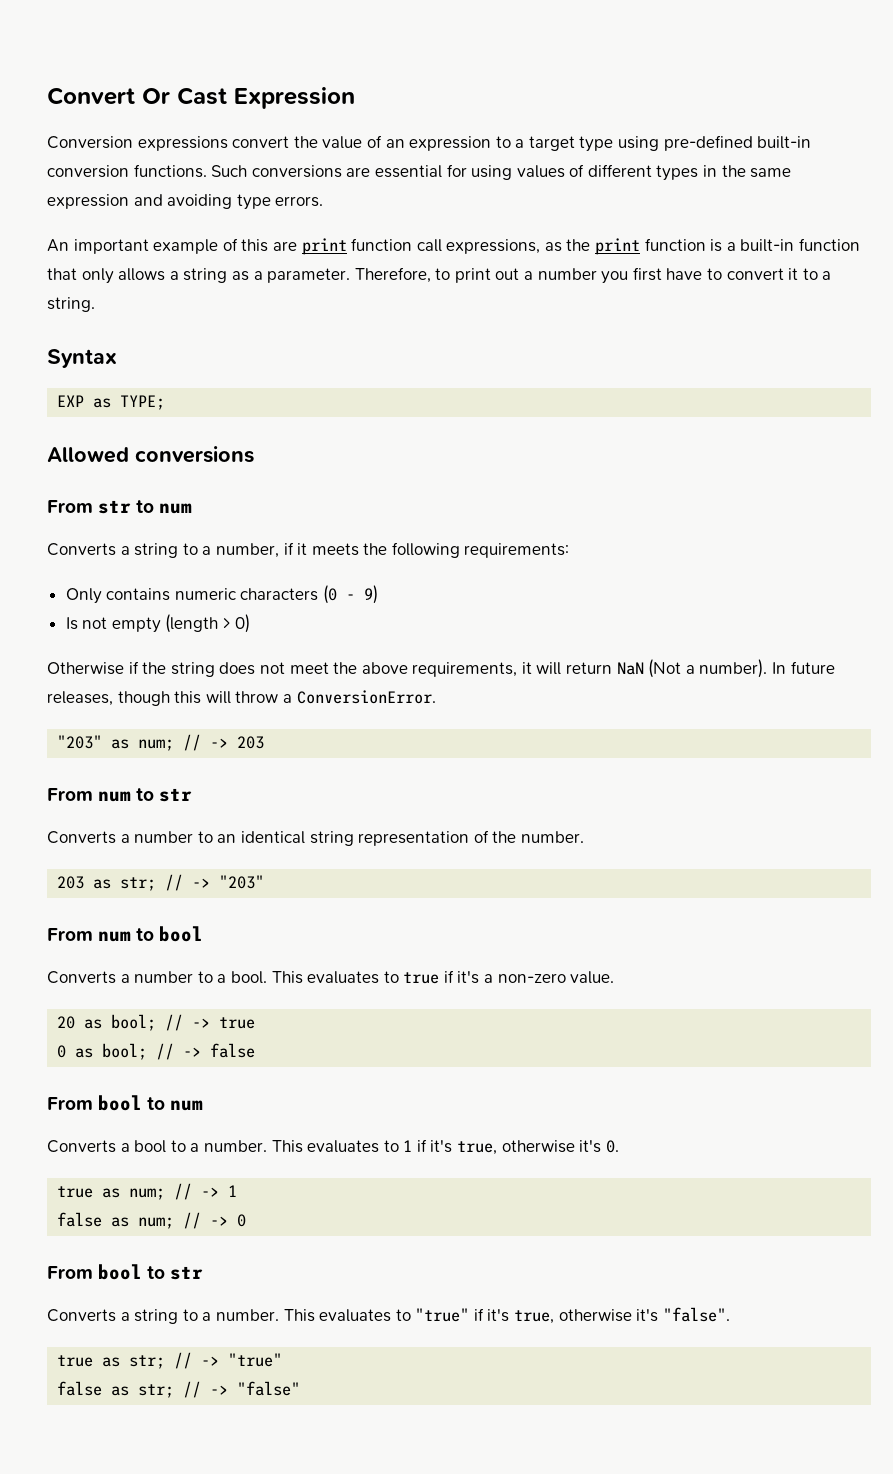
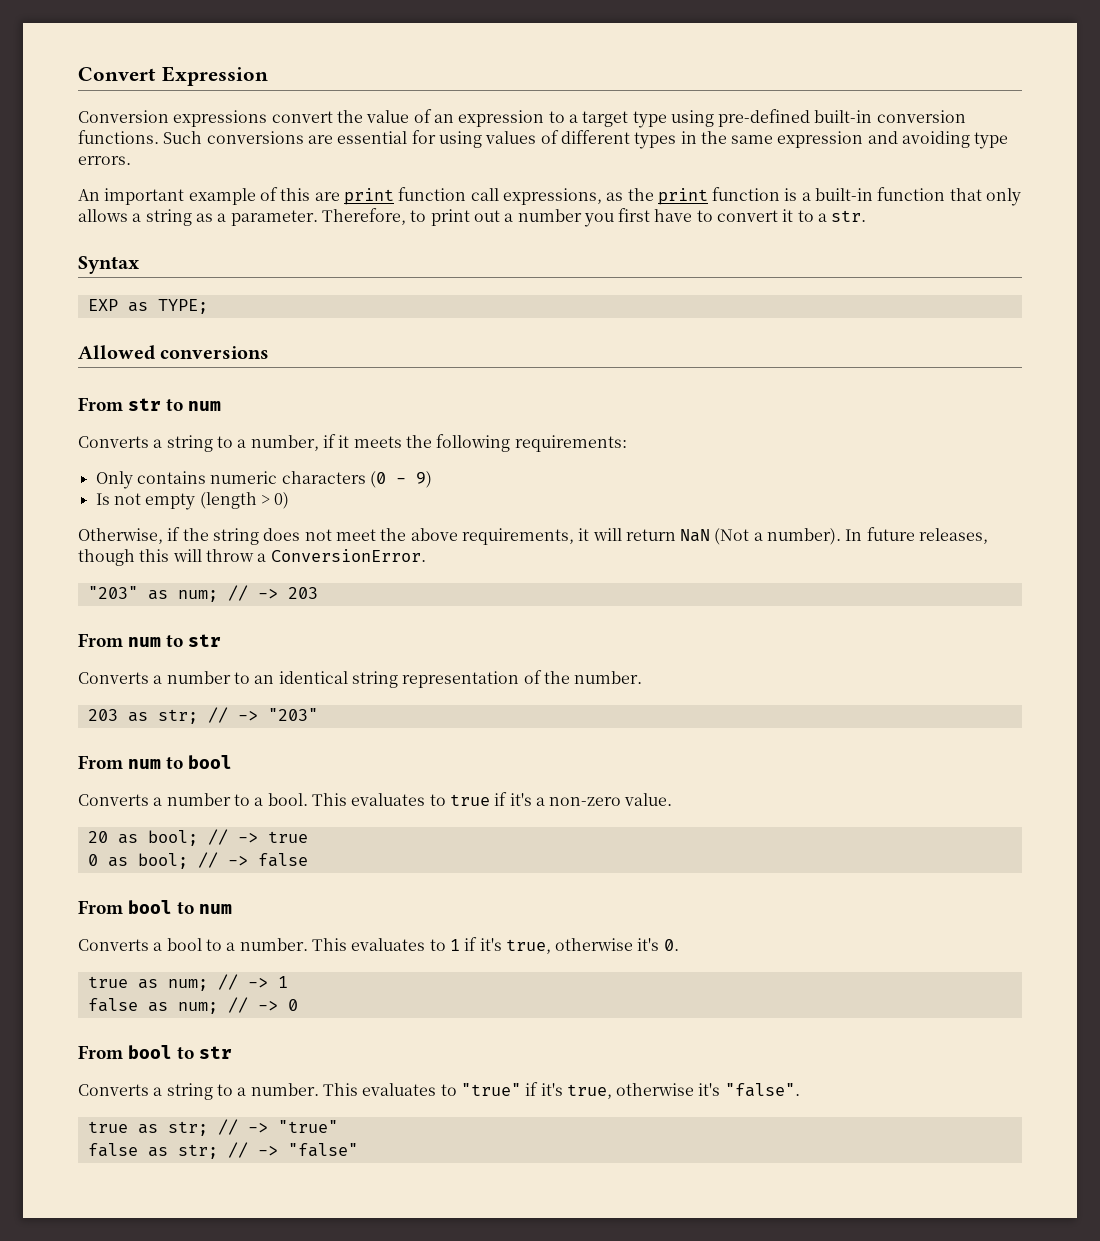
[142,87,227,105] Or Cast -> (156, 74) none
[47,297,95,312] string. -> [831,210,867,222] str.
[47,662,124,675] Otherwise -> [78,528,163,544] Otherwise,

